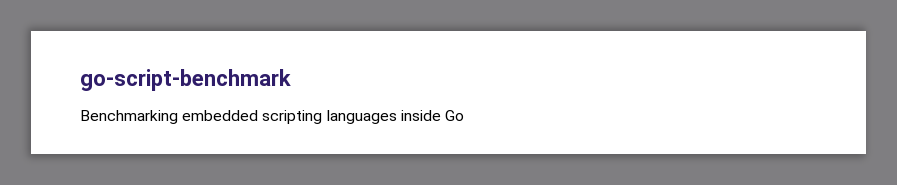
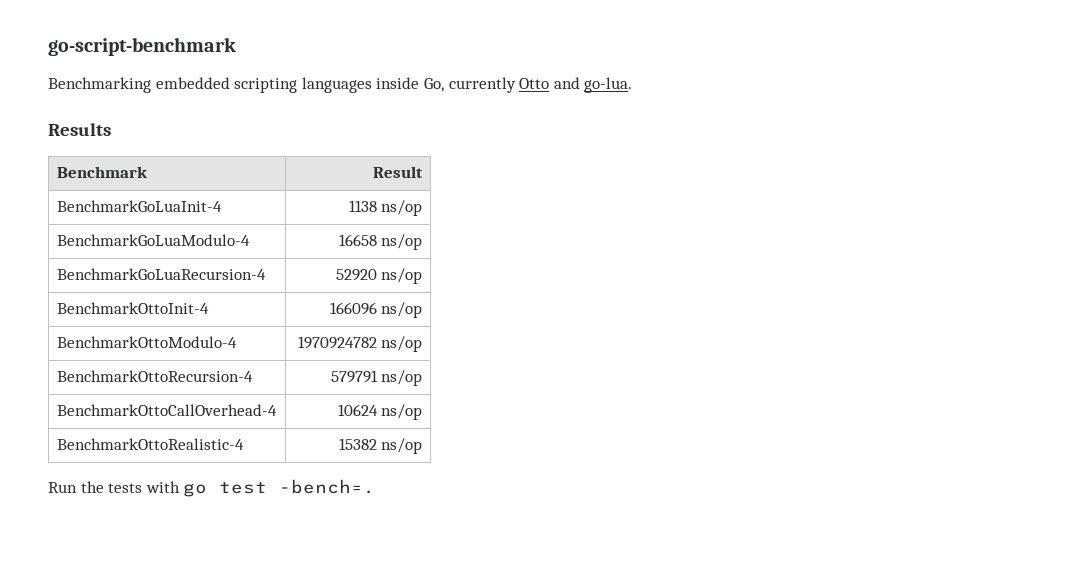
[444,110,464,121] Go -> [423,77,633,93] [48,123,111,136] [56,166,148,178] [373,166,424,178] [56,200,222,212] [348,200,423,216] [56,234,250,246] [338,234,423,250] [56,268,266,280] [335,268,423,284] [56,302,209,314] [329,302,423,318] [56,336,237,348] [297,336,423,352] [56,370,253,382] [330,370,423,386] [56,404,277,416] [337,404,423,420] [56,438,244,450] [338,438,423,454] [48,479,376,497] Go, currently Otto and go-lua. // Results // Benchmark | Result // BenchmarkGoLuaInit-4 | 1138 ns/op // BenchmarkGoLuaModulo-4 | 16658 ns/op // BenchmarkGoLuaRecursion-4 | 52920 ns/op // BenchmarkOttoInit-4 | 166096 ns/op // BenchmarkOttoModulo-4 | 1970924782 ns/op // BenchmarkOttoRecursion-4 | 579791 ns/op // BenchmarkOttoCallOverhead-4 | 10624 ns/op // BenchmarkOttoRealistic-4 | 15382 ns/op // Run the tests with go test -bench=.

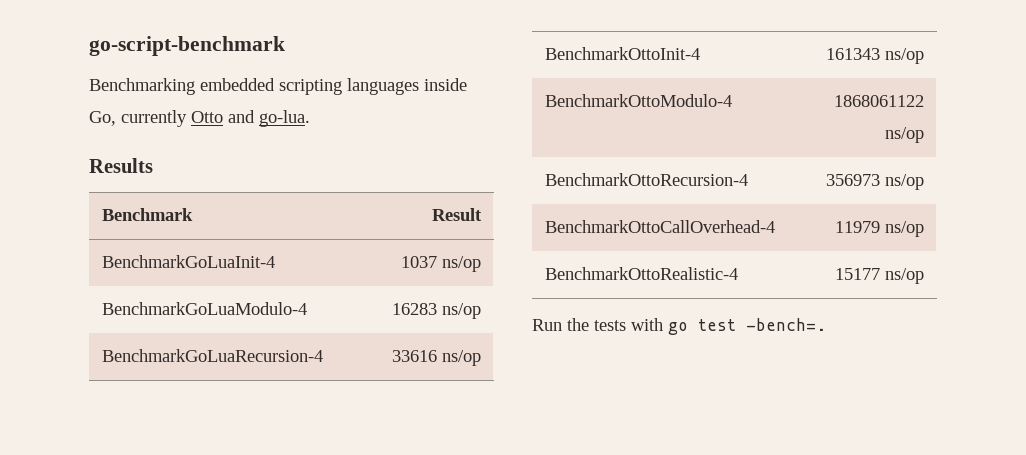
[348,200,377,212] 1138 -> [401,256,438,268] 1037
[338,234,377,246] 16658 -> [392,303,438,315] 16283
[335,269,377,281] 52920 -> [392,350,438,362] 33616
[329,302,377,315] 166096 -> [826,48,881,60] 161343
[297,336,377,349] 1970924782 -> [834,95,925,107] 1868061122
[330,370,378,383] 579791 -> [826,174,881,186] 356973
[337,404,378,416] 10624 -> [835,221,881,233] 11979
[338,438,377,450] 15382 -> [835,268,881,280] 15177

